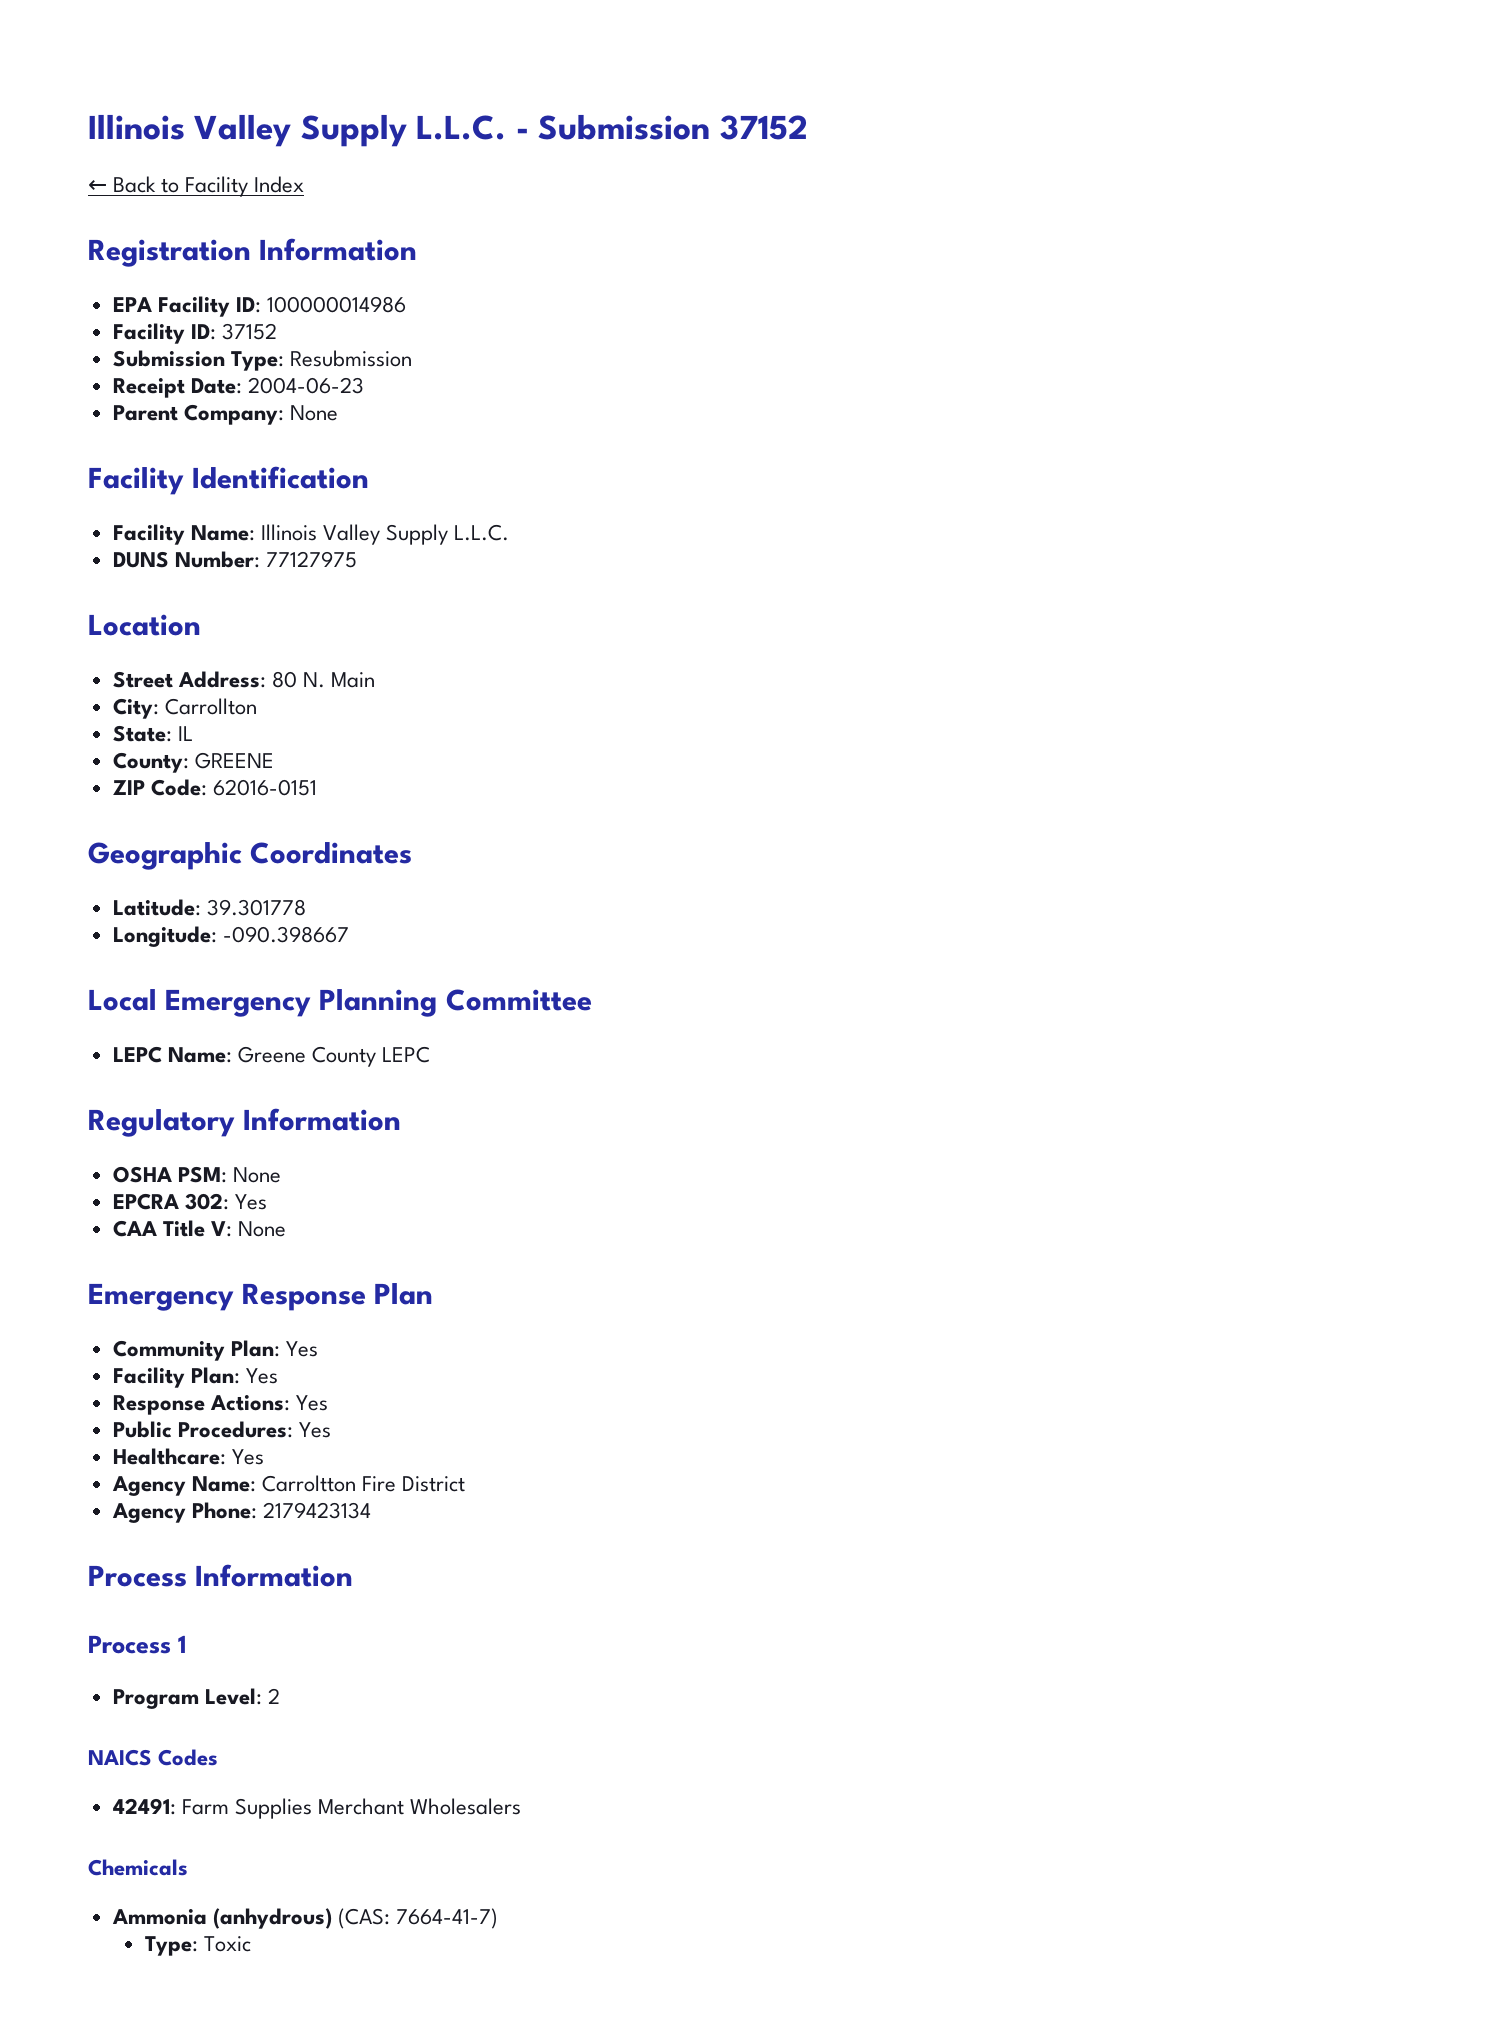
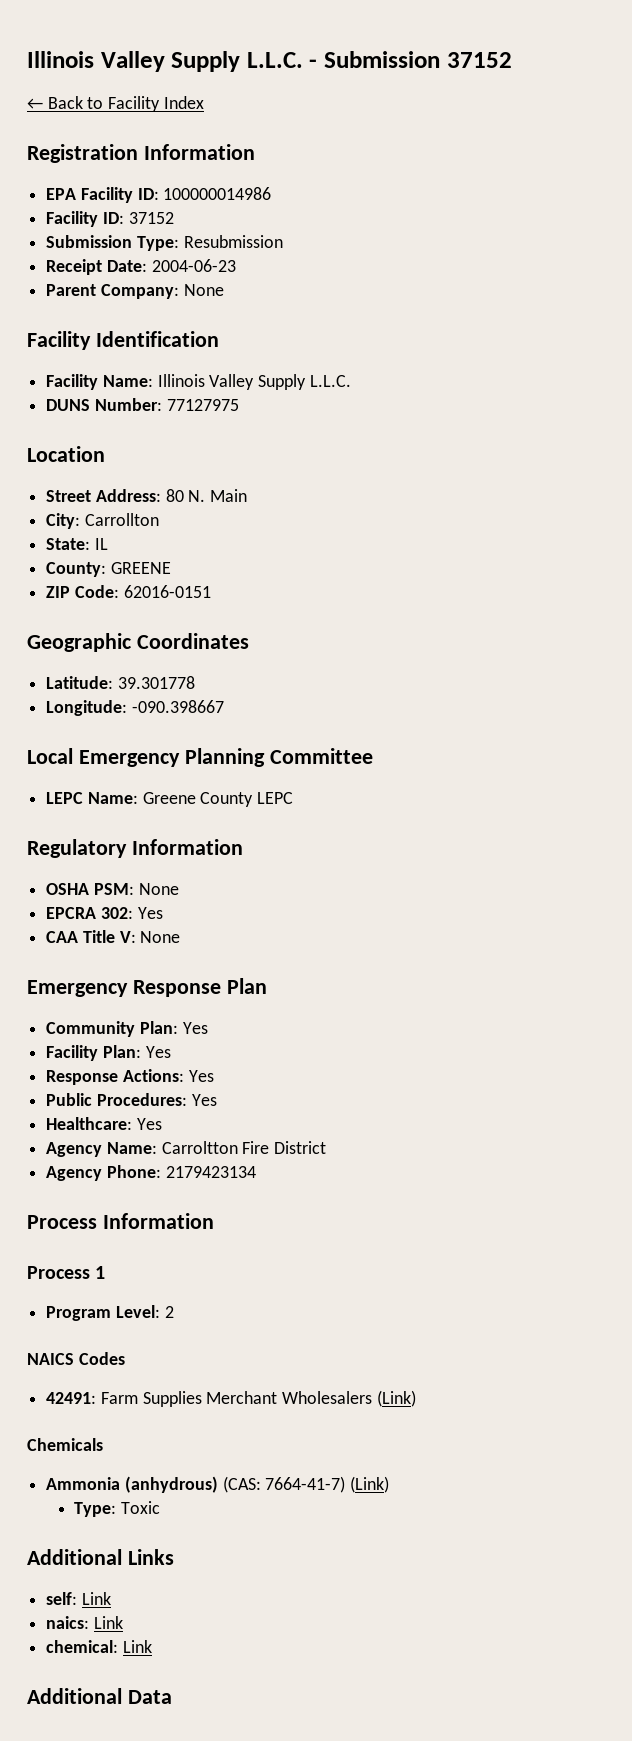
(522, 1806) none -> [376,1390,416,1407] (Link)
(498, 1918) none -> [350,1476,390,1493] (Link)
(252, 1944) none -> [27,1549,174,1565] [46,1592,111,1605] [46,1616,123,1629] [46,1640,152,1653] [27,1688,172,1704] // Additional Links // self: Link // naics: Link // chemical: Link // Additional Data

